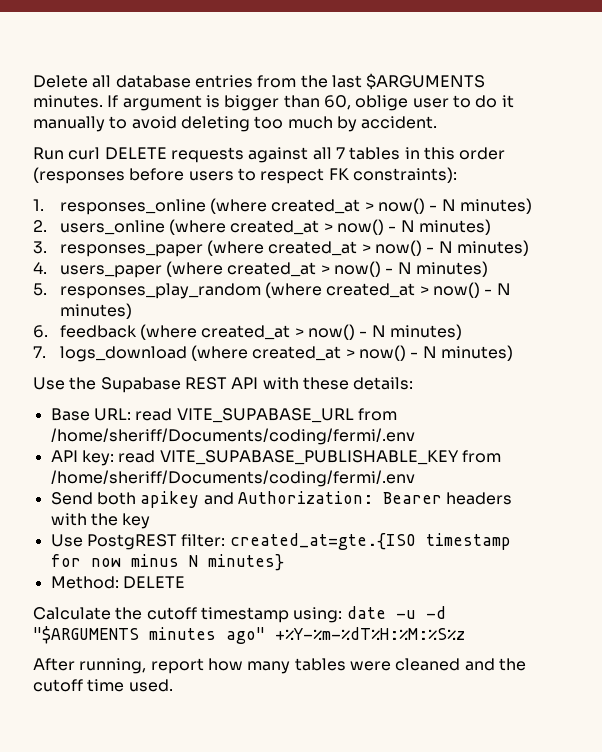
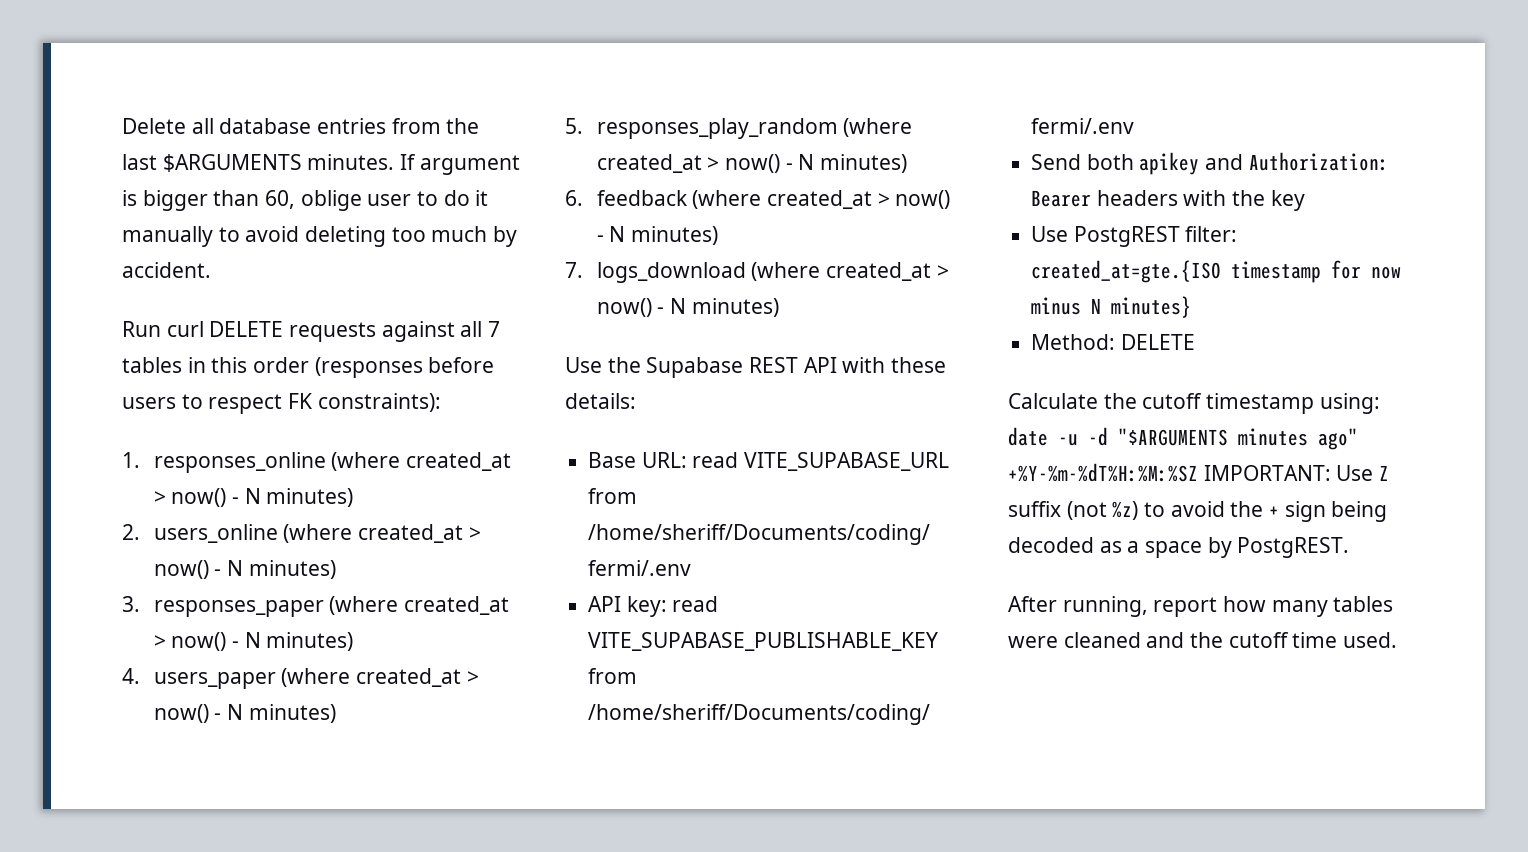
[275,627,465,640] +%Y-%m-%dT%H:%M:%S%z -> [1008,463,1390,482] [1008,501,1388,522] [1008,537,1350,558] +%Y-%m-%dT%H:%M:%SZ IMPORTANT: Use Z suffix (not %z) to avoid the + sign being decoded as a space by PostgREST.

